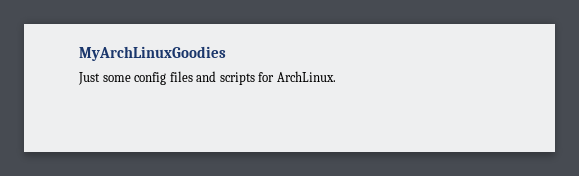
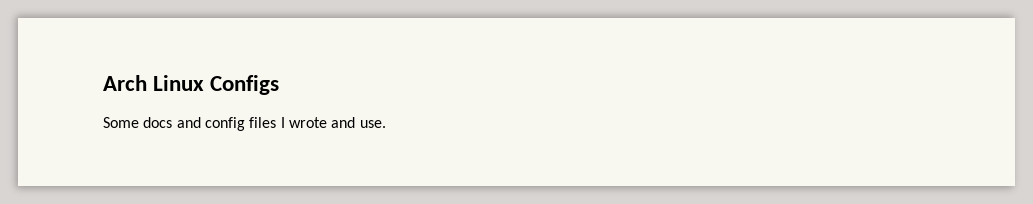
[79,46,226,61] [78,71,336,85] MyArchLinuxGoodies // Just some config files and scripts for ArchLinux. -> [103,75,280,95] [103,117,386,131] Arch Linux Configs // Some docs and config files I wrote and use.

